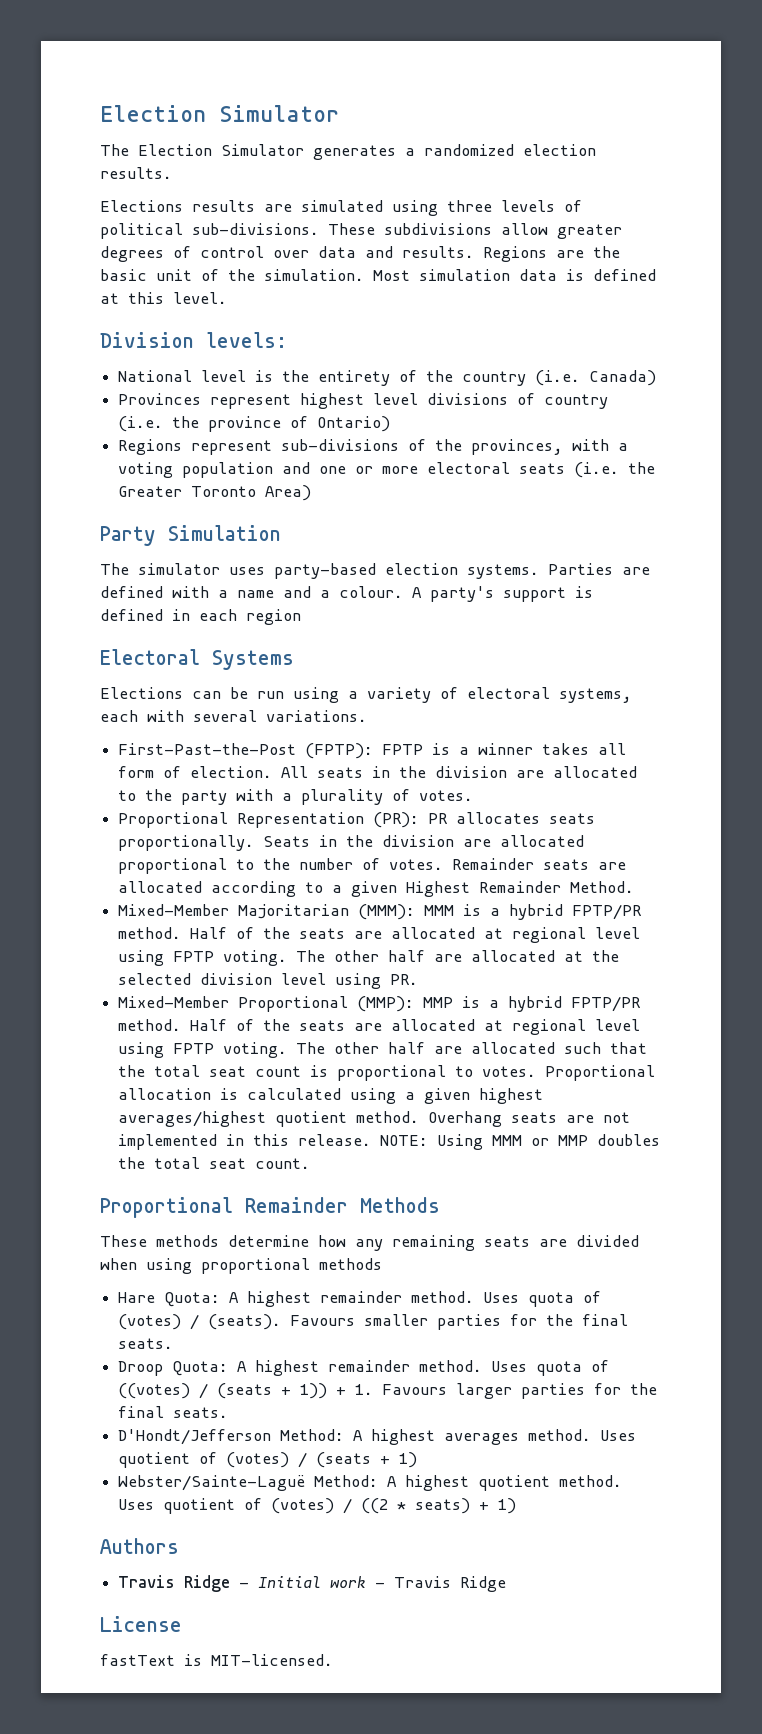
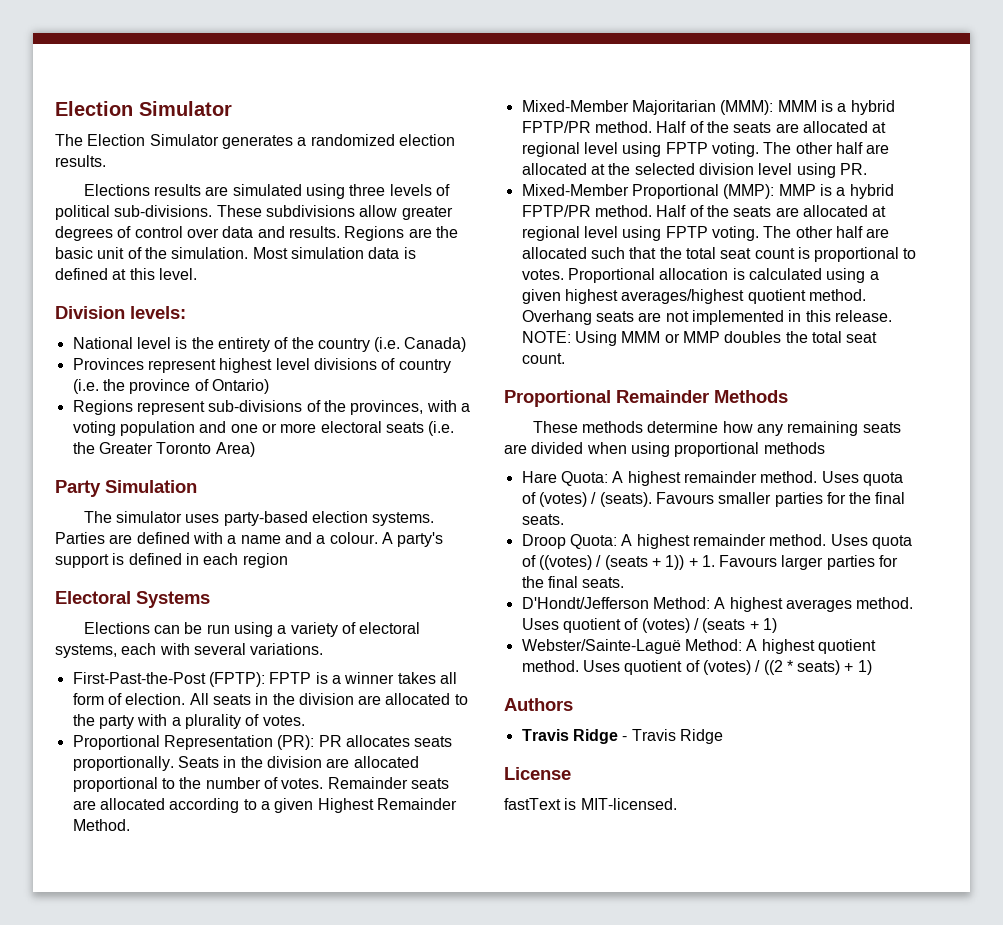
[258,1576,386,1588] Initial work - -> (628, 738) none

